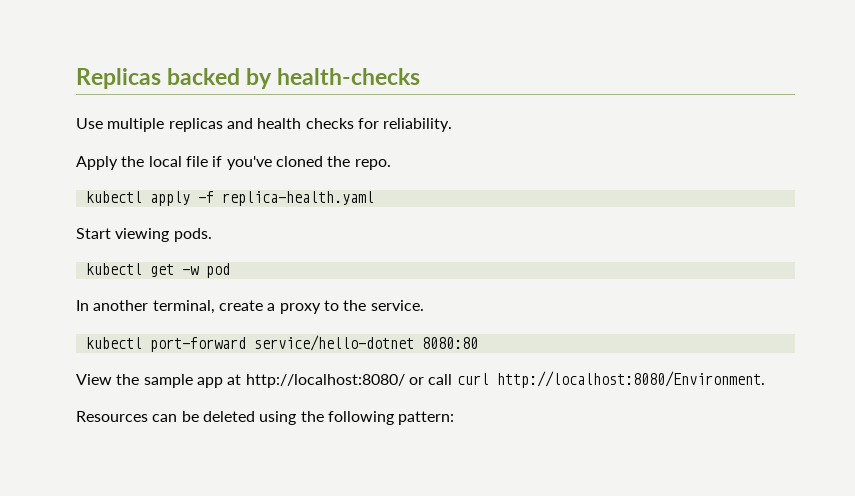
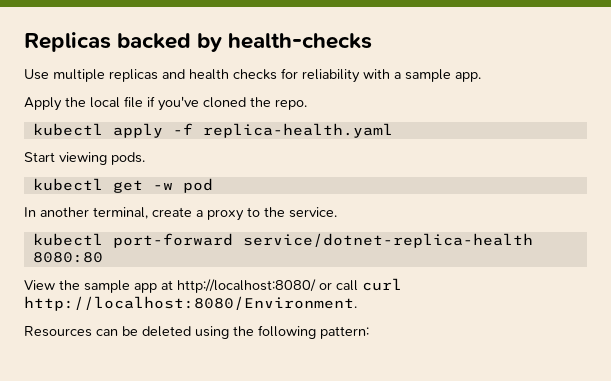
[383,118,453,132] reliability. -> [302,69,481,83] reliability with a sample app.
[253,335,414,351] service/hello-dotnet -> [242,233,533,248] service/dotnet-replica-health

